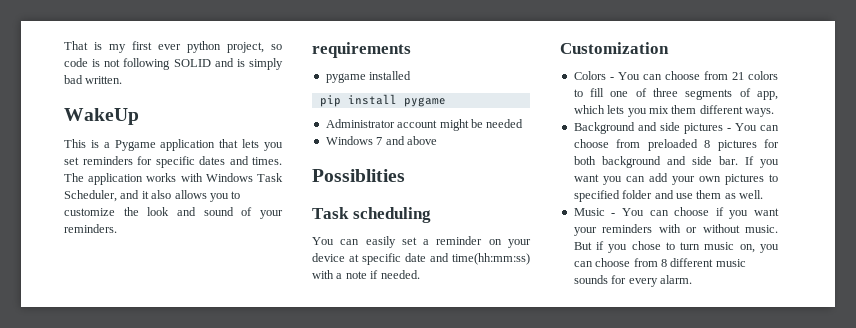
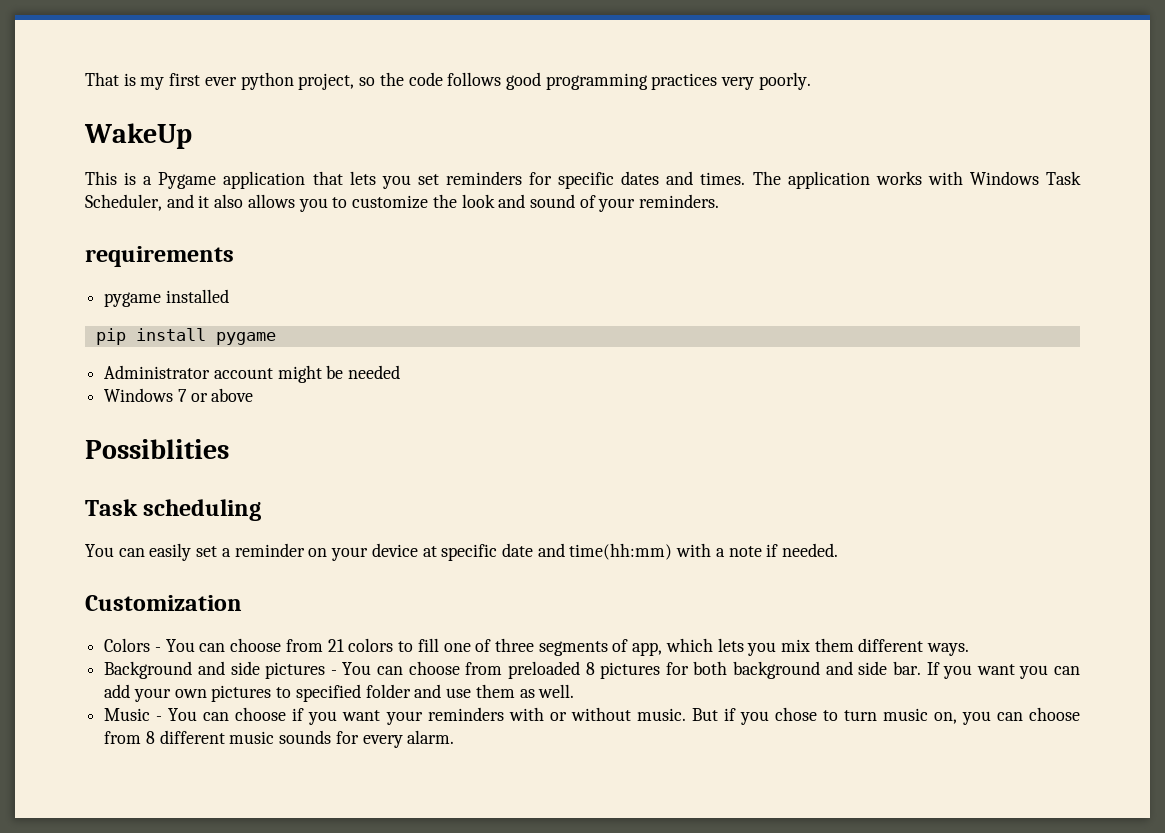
[64,58,283,70] [64,75,123,84] code is not following SOLID and is simply bad written. -> [379,72,811,90] the code follows good programming practices very poorly.
[385,136,405,145] and -> [190,393,208,402] or
[452,253,530,265] time(hh:mm:ss) -> [569,543,673,560] time(hh:mm)

